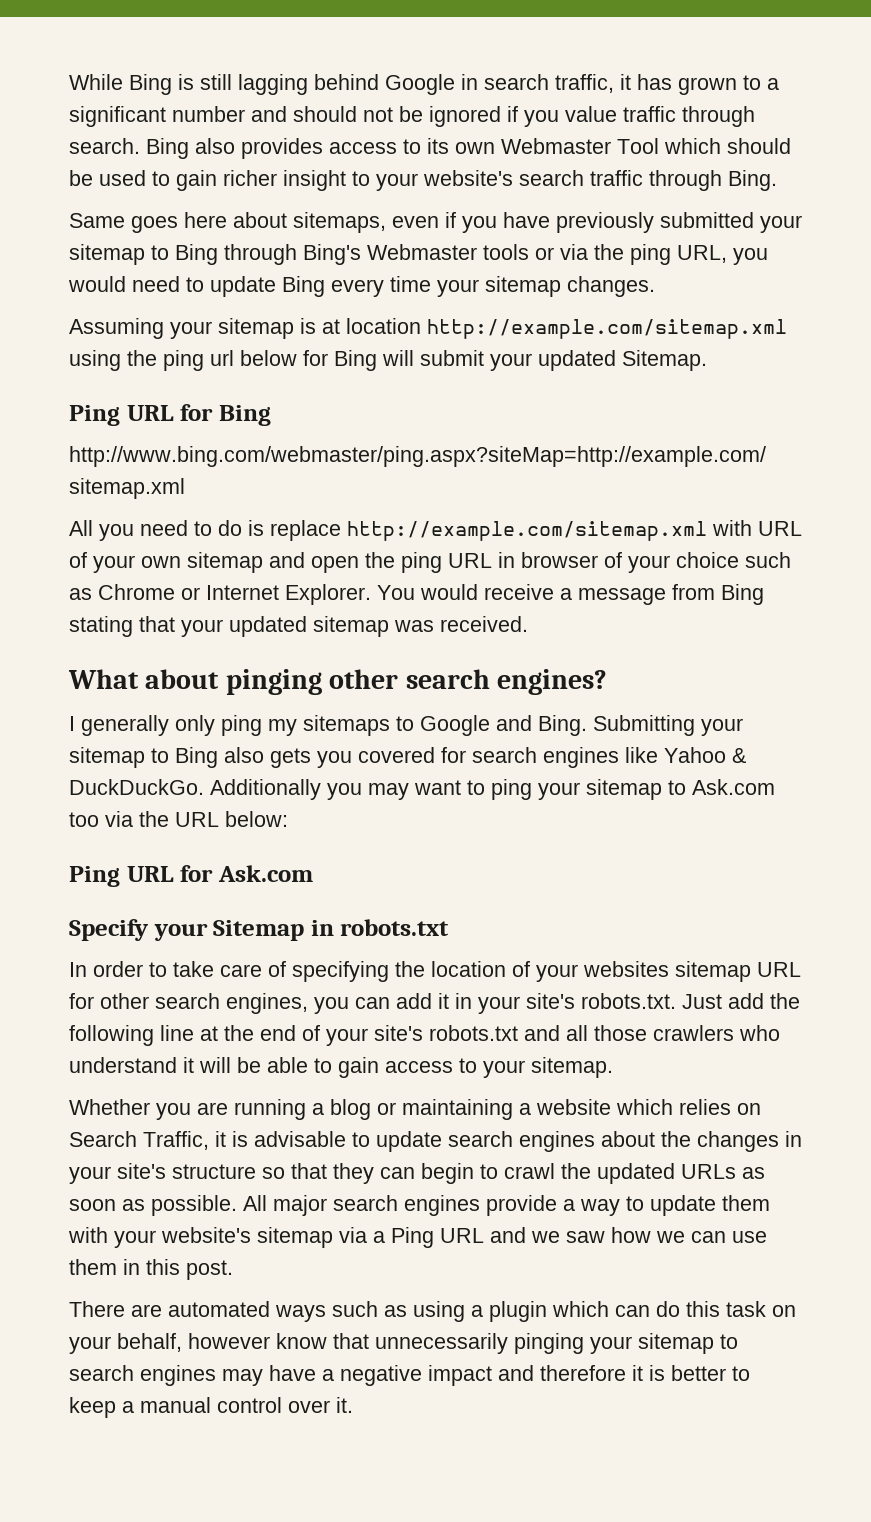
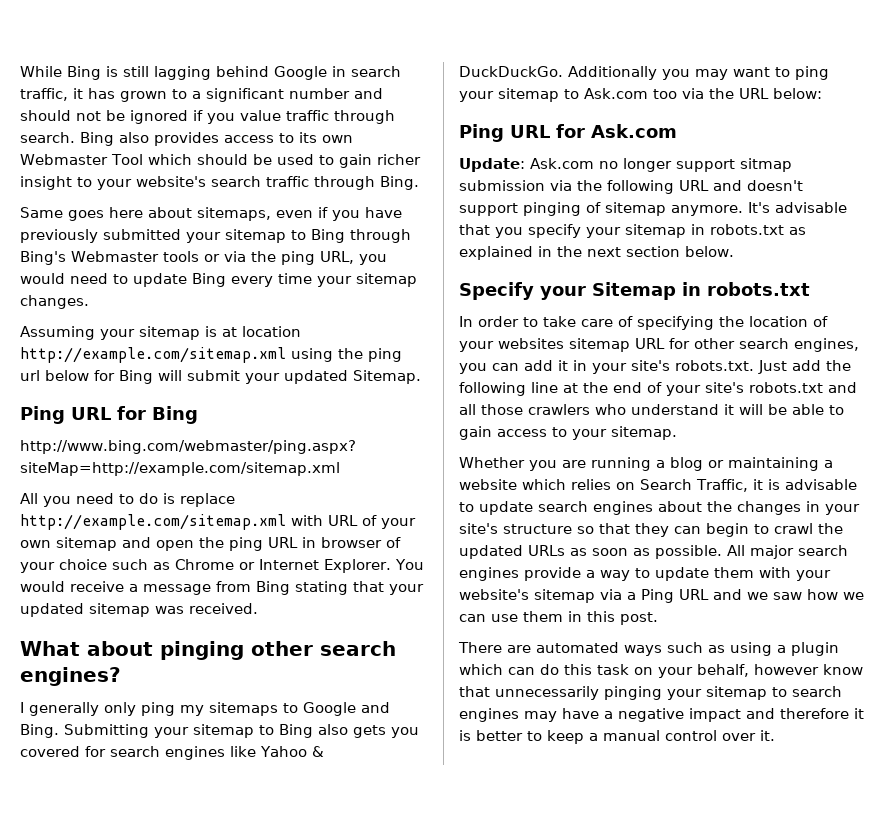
(313, 873) none -> [459,158,792,172] [459,180,803,194] [459,202,847,216] [459,224,806,238] [459,246,734,260] // Update: Ask.com no longer support sitmap submission via the following URL and doesn't support pinging of sitemap anymore. It's advisable that you specify your sitemap in robots.txt as explained in the next section below.

